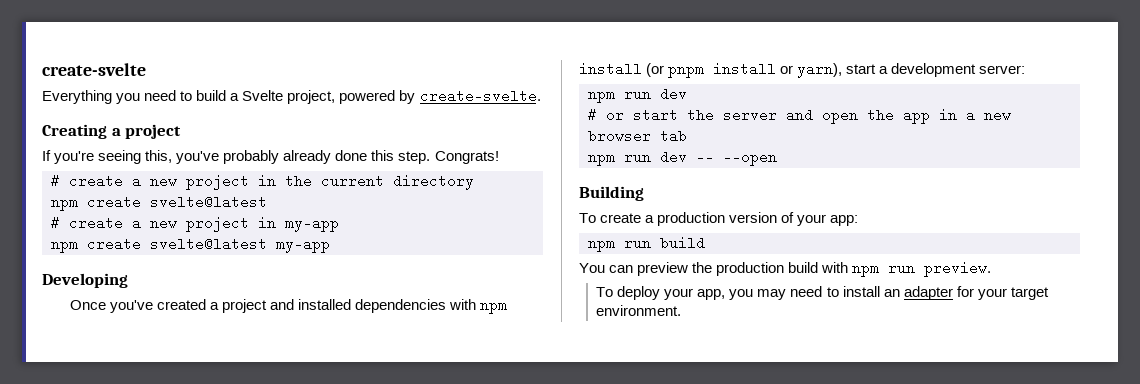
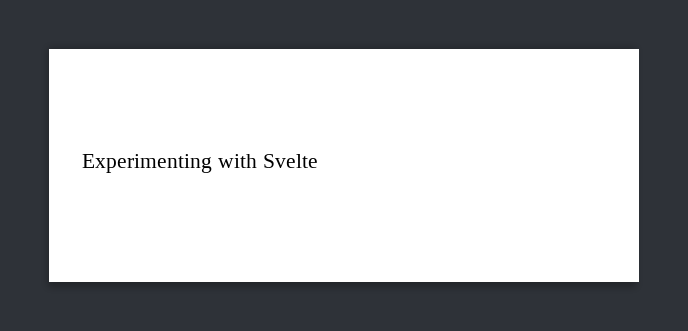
[42,63,146,76] [42,89,541,104] [42,124,182,139] [42,150,499,164] [51,174,474,190] [51,195,267,211] [51,216,339,232] [51,237,330,253] [42,273,128,288] [69,299,508,314] [579,62,1026,78] [588,87,687,103] [588,108,1011,124] [588,129,687,143] [588,150,777,166] [579,186,644,201] [579,212,859,226] [588,236,705,252] [579,261,992,277] [596,286,1049,300] [596,305,682,316] create-svelte // Everything you need to build a Svelte project, powered by create-svelte. // Creating a project // If you're seeing this, you've probably already done this step. Congrats! // # create a new project in the current directory // npm create svelte@latest // # create a new project in my-app // npm create svelte@latest my-app // Developing // Once you've created a project and installed dependencies with npm install (or pnpm install or yarn), start a development server: // npm run dev // # or start the server and open the app in a new browser tab // npm run dev -- --open // Building // To create a production version of your app: // npm run build // You can preview the production build with npm run preview. // To deploy your app, you may need to install an adapter for your target environment. -> [82,154,318,173] Experimenting with Svelte

